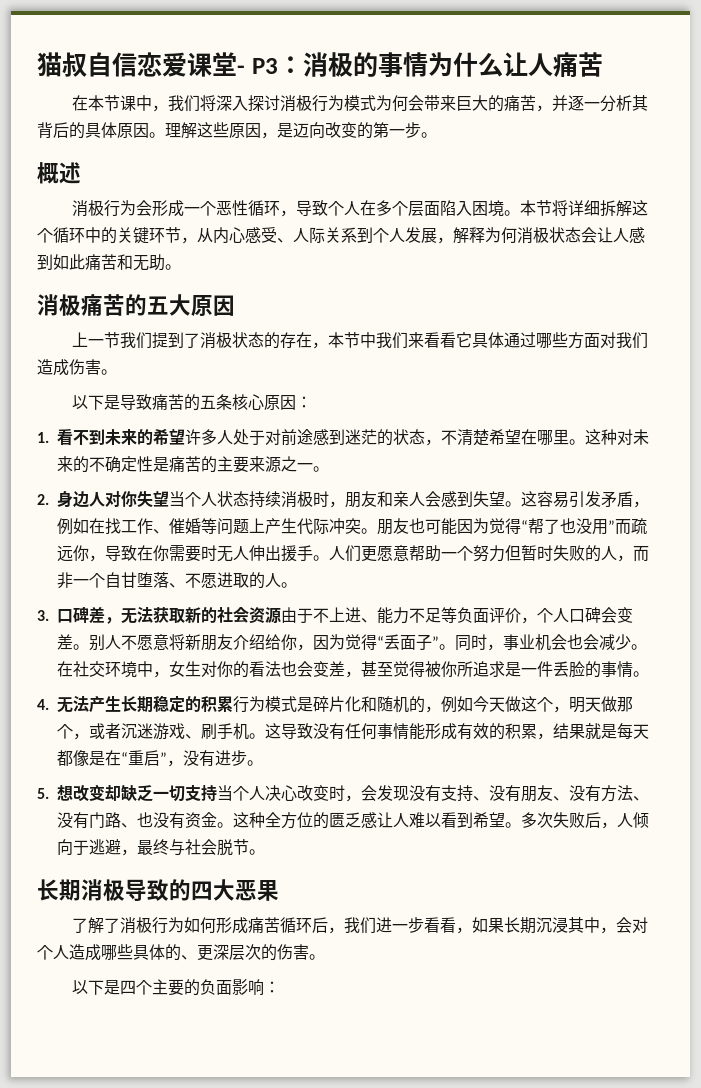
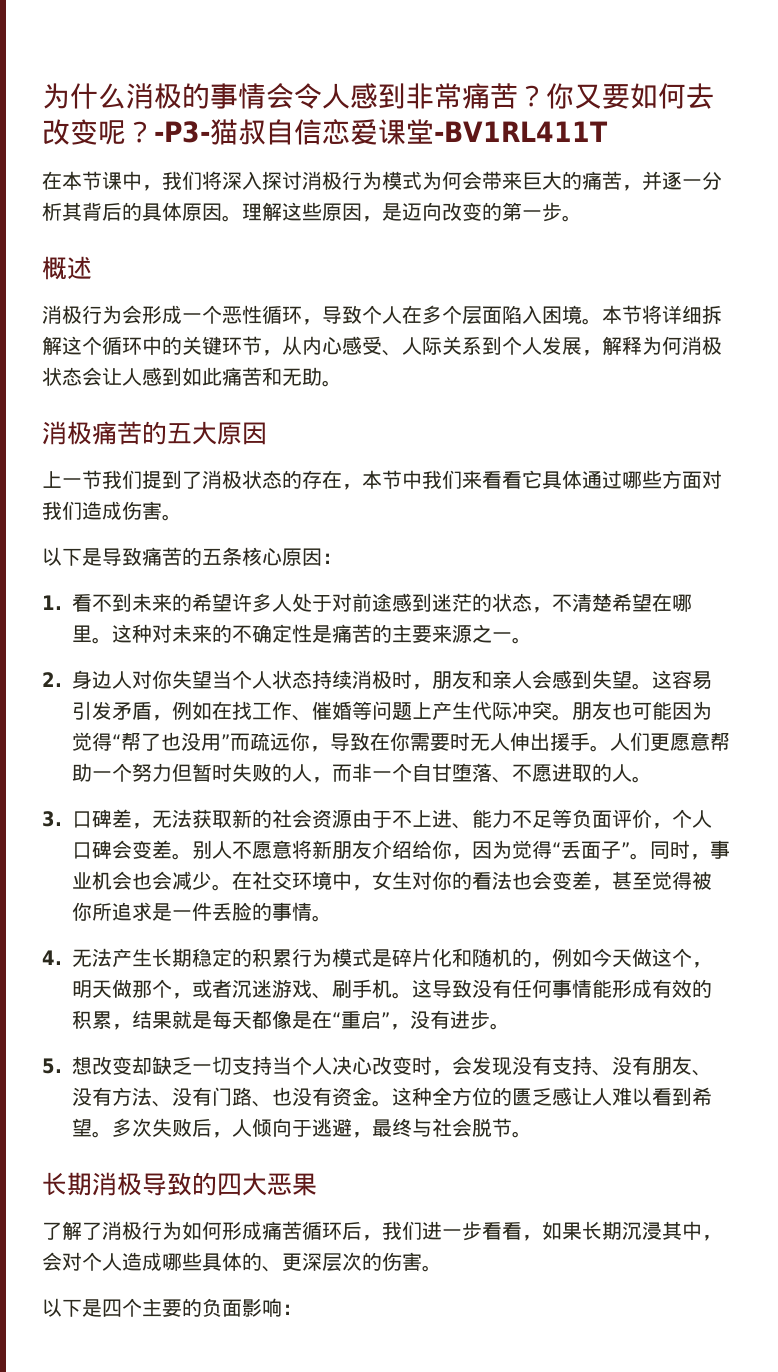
[37,52,603,78] 猫叔自信恋爱课堂- P3：消极的事情为什么让人痛苦 -> [42,83,714,109] [42,119,608,145] 为什么消极的事情会令人感到非常痛苦？你又要如何去改变呢？-P3-猫叔自信恋爱课堂-BV1RL411T

